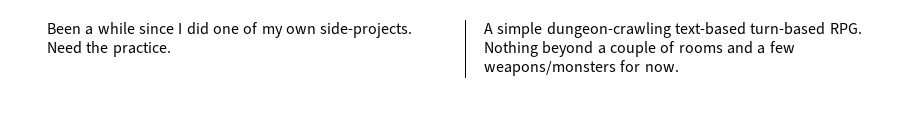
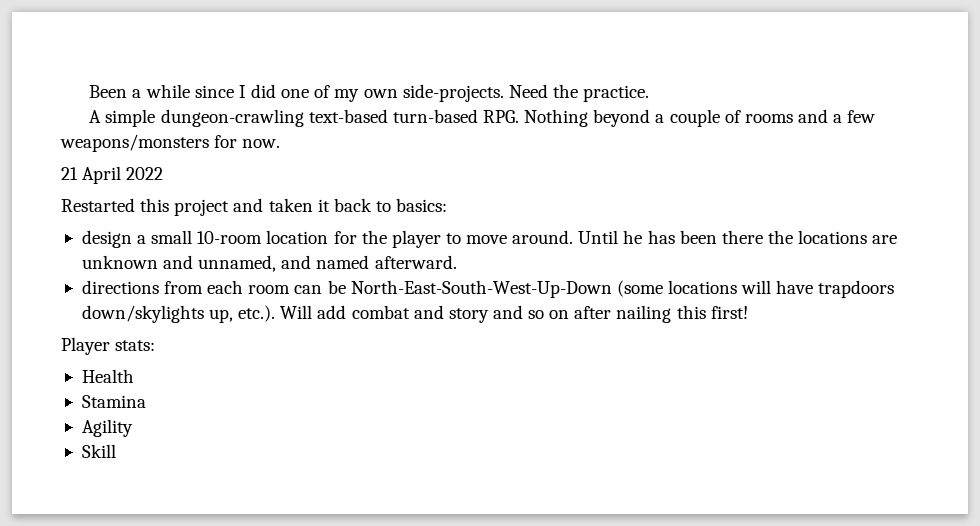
(679, 68) none -> [61,166,164,184] [61,198,448,216] [81,230,898,248] [81,255,457,272] [81,280,895,298] [81,305,748,323] [61,337,156,355] [81,369,134,383] [81,395,146,408] [81,419,133,437] [81,444,116,458] // 21 April 2022 // Restarted this project and taken it back to basics: // design a small 10-room location for the player to move around. Until he has been there the locations are unknown and unnamed, and named afterward. // directions from each room can be North-East-South-West-Up-Down (some locations will have trapdoors down/skylights up, etc.). Will add combat and story and so on after nailing this first! // Player stats: // Health // Stamina // Agility // Skill

